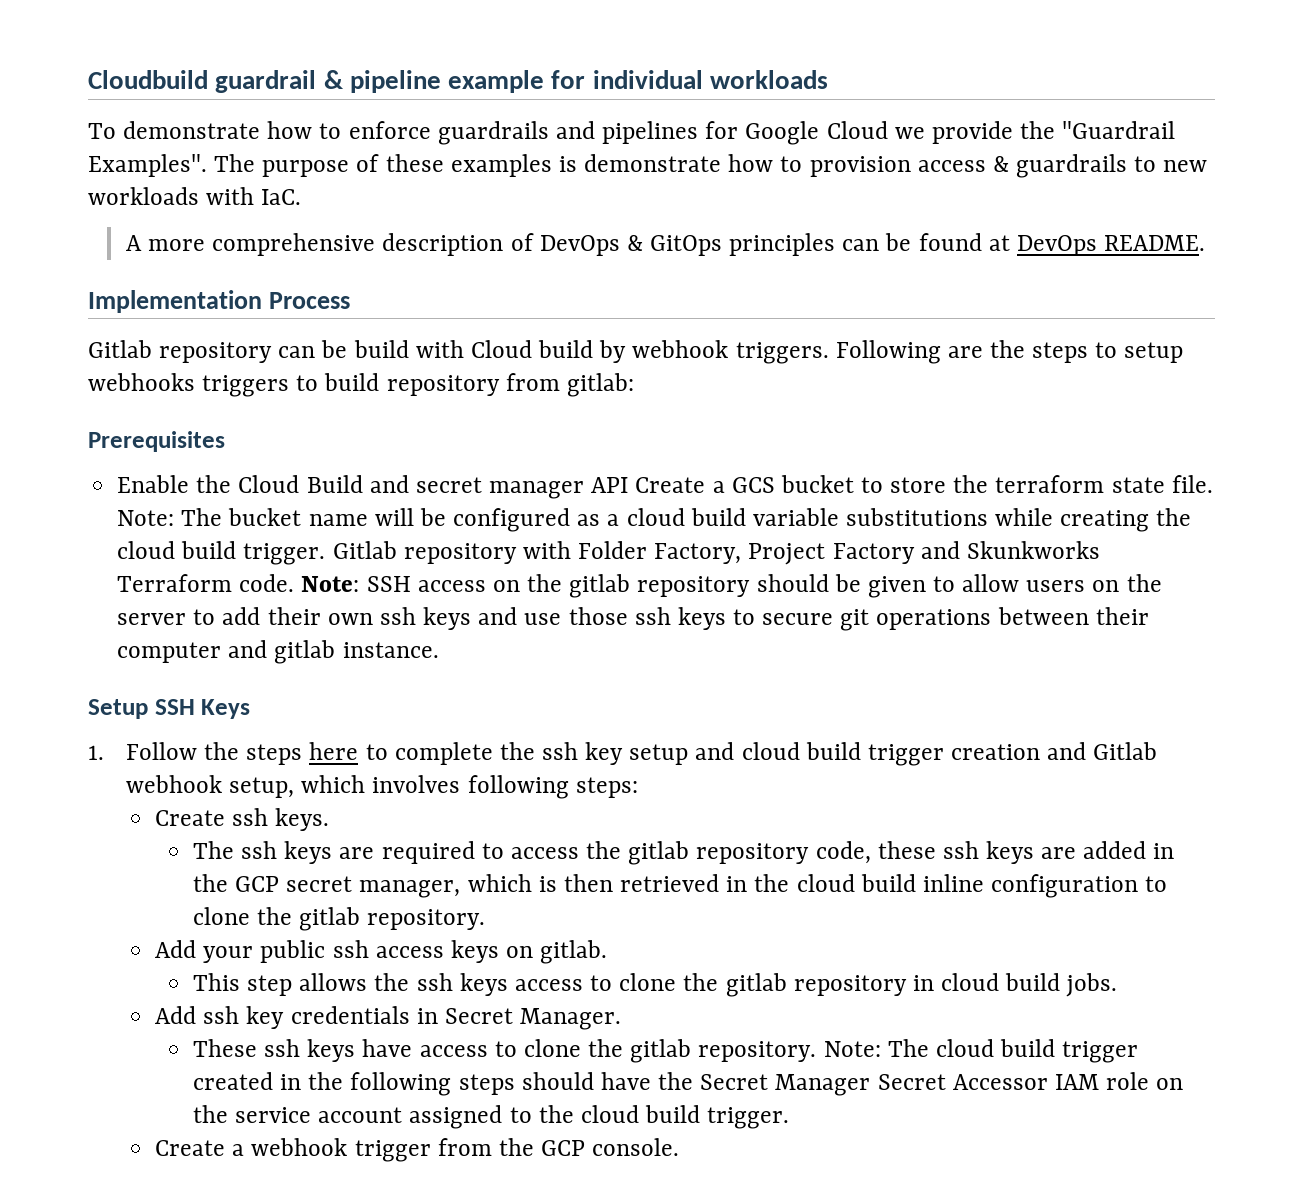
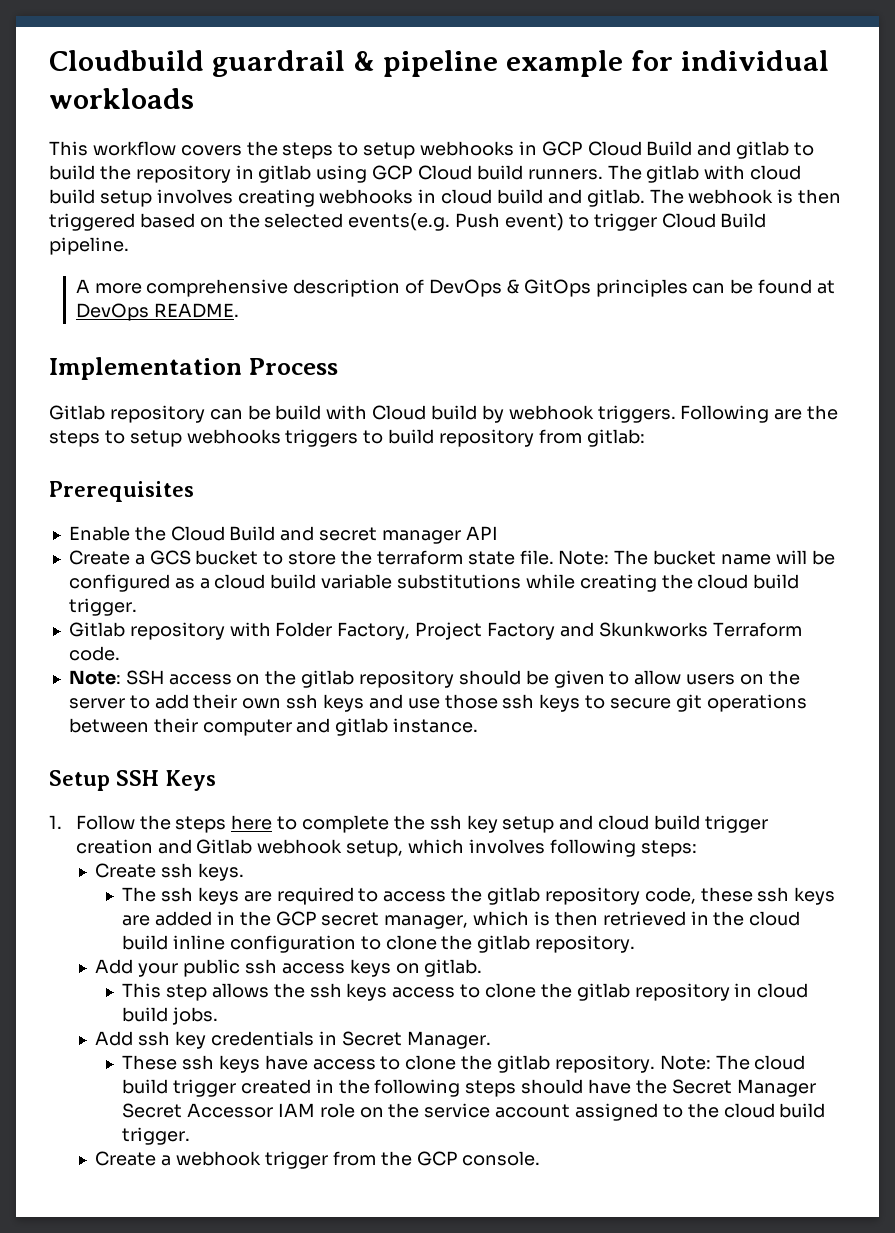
[88,121,1176,145] [88,154,1208,178] [88,187,302,205] To demonstrate how to enforce guardrails and pipelines for Google Cloud we provide the "Guardrail Examples". The purpose of these examples is demonstrate how to provision access & guardrails to new workloads with IaC. -> [49,141,815,159] [49,165,802,183] [49,189,842,207] [49,213,767,231] [49,237,129,255] This workflow covers the steps to setup webhooks in GCP Cloud Build and gitlab to build the repository in gitlab using GCP Cloud build runners. The gitlab with cloud build setup involves creating webhooks in cloud build and gitlab. The webhook is then triggered based on the selected events(e.g. Push event) to trigger Cloud Build pipeline.
(629, 485) none -> (498, 533) //
(326, 554) none -> (137, 607) //
(295, 583) none -> (120, 653) //

